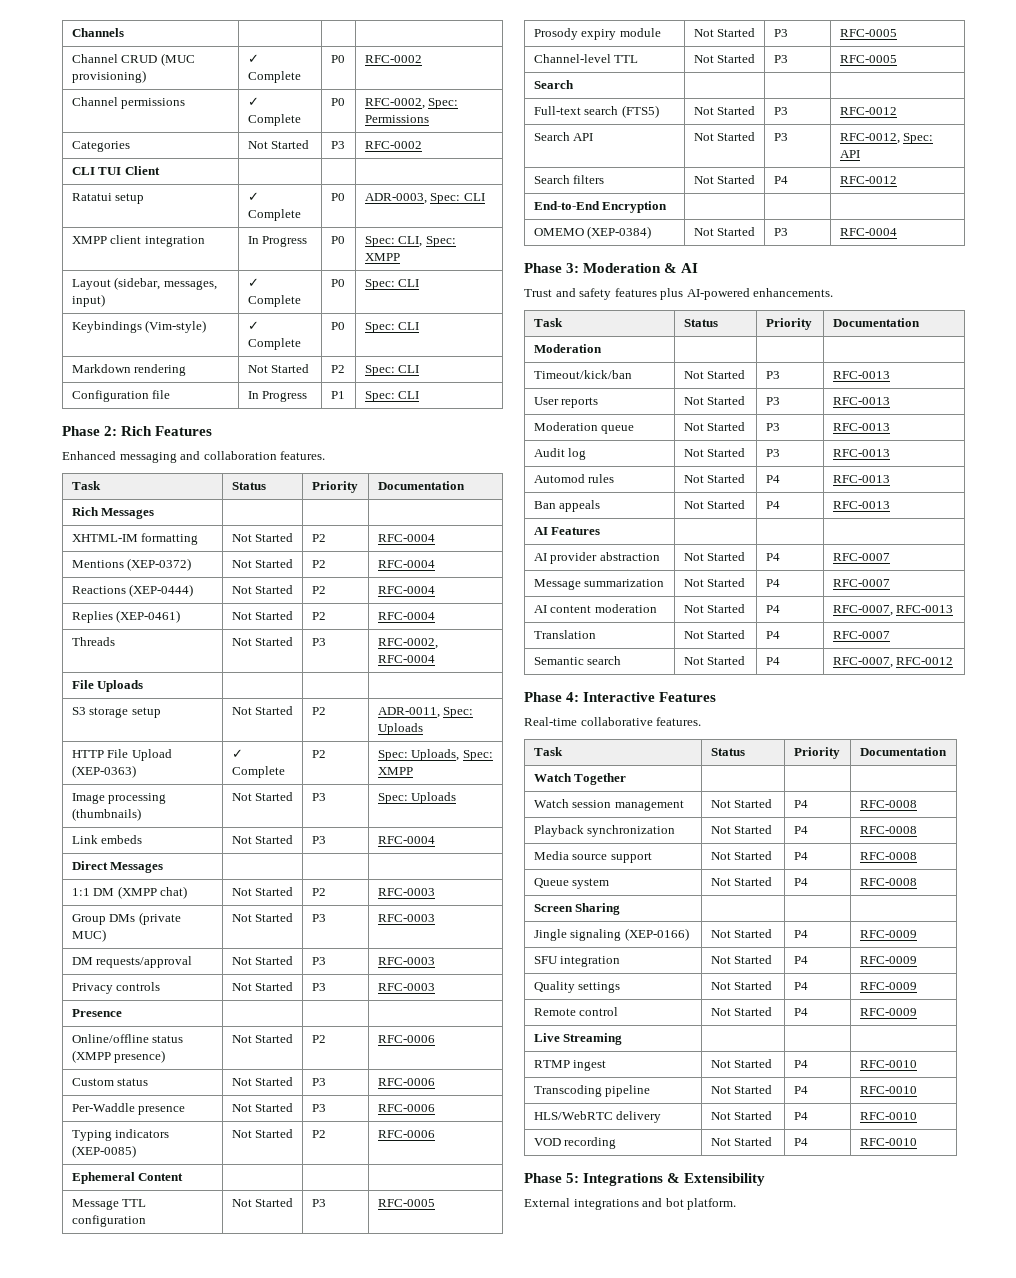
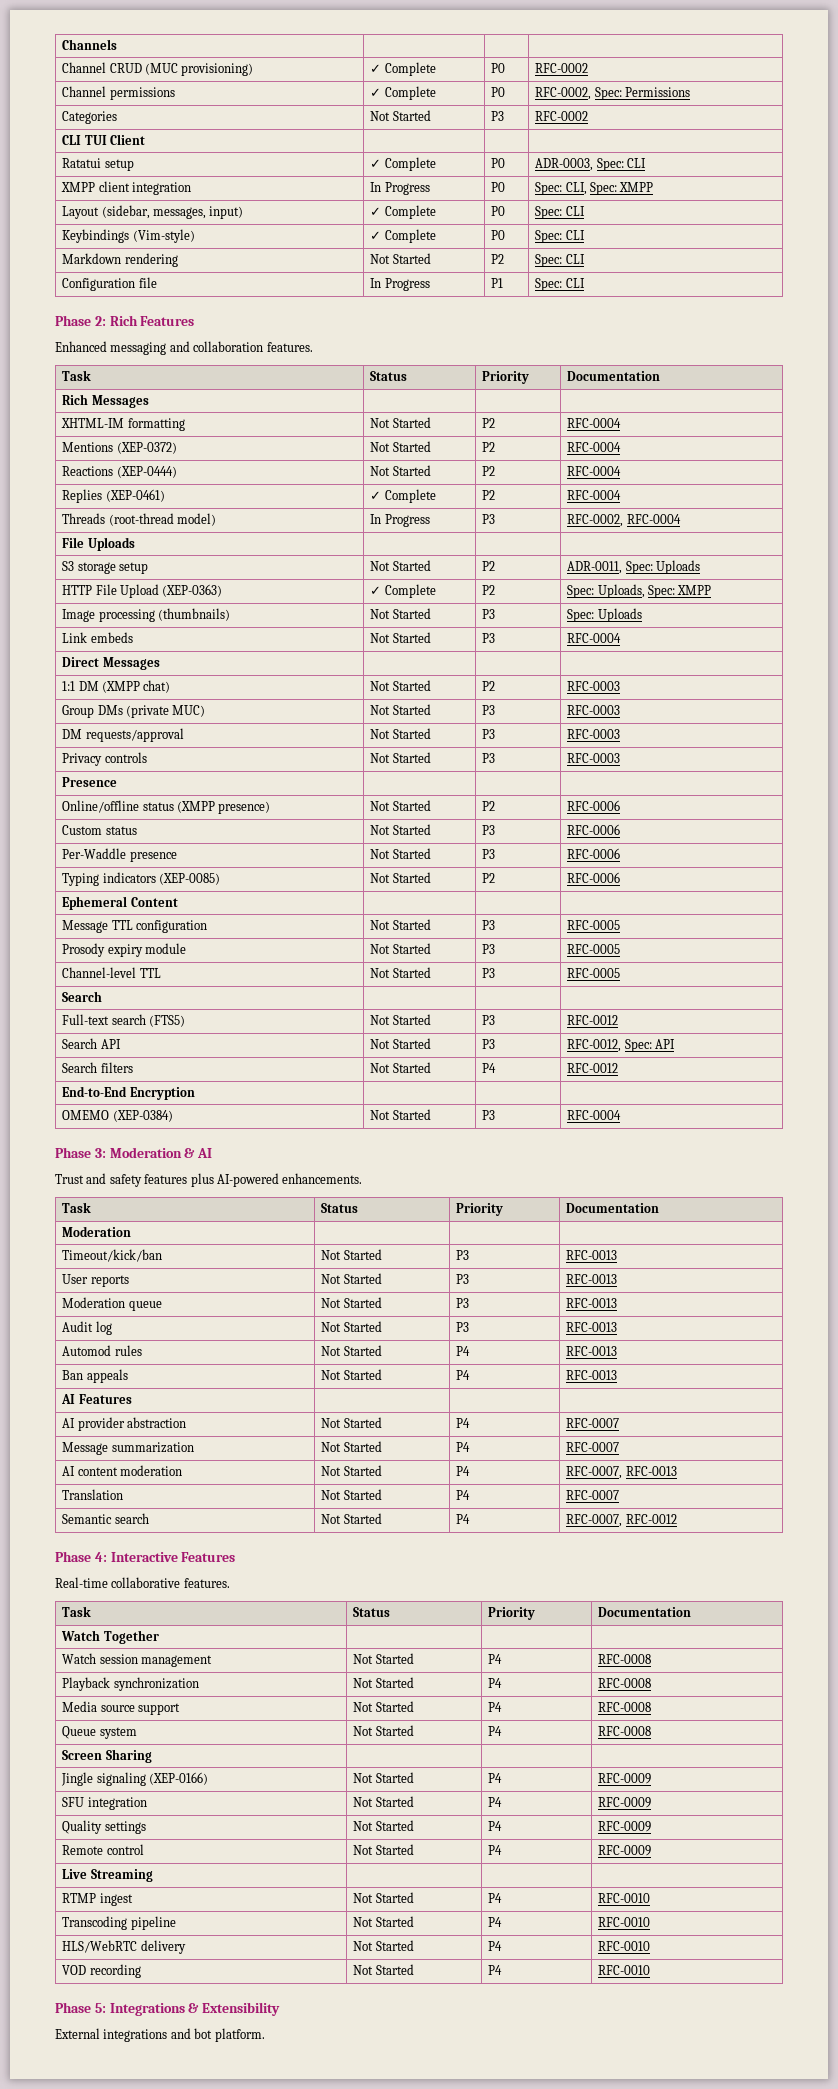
[231,611,294,620] Not Started -> [370,489,436,503] ✓ Complete
[231,637,294,646] | Not Started -> [108,513,216,526] [370,514,430,527] (root-thread model) | In Progress

